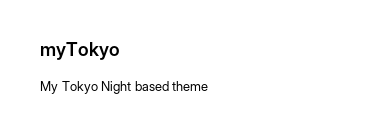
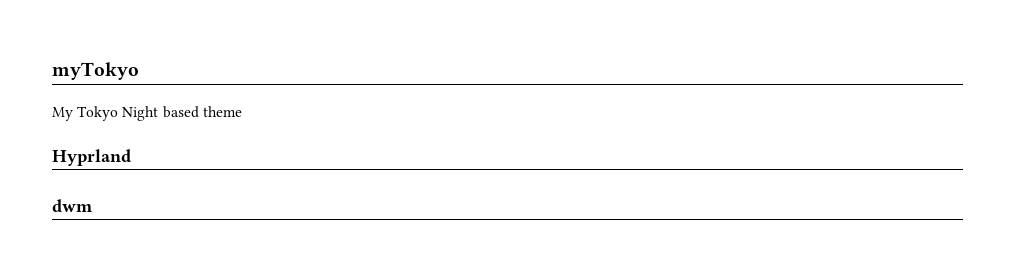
(209, 86) none -> [52,149,131,166] [52,199,93,212] // Hyprland // dwm

